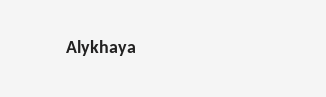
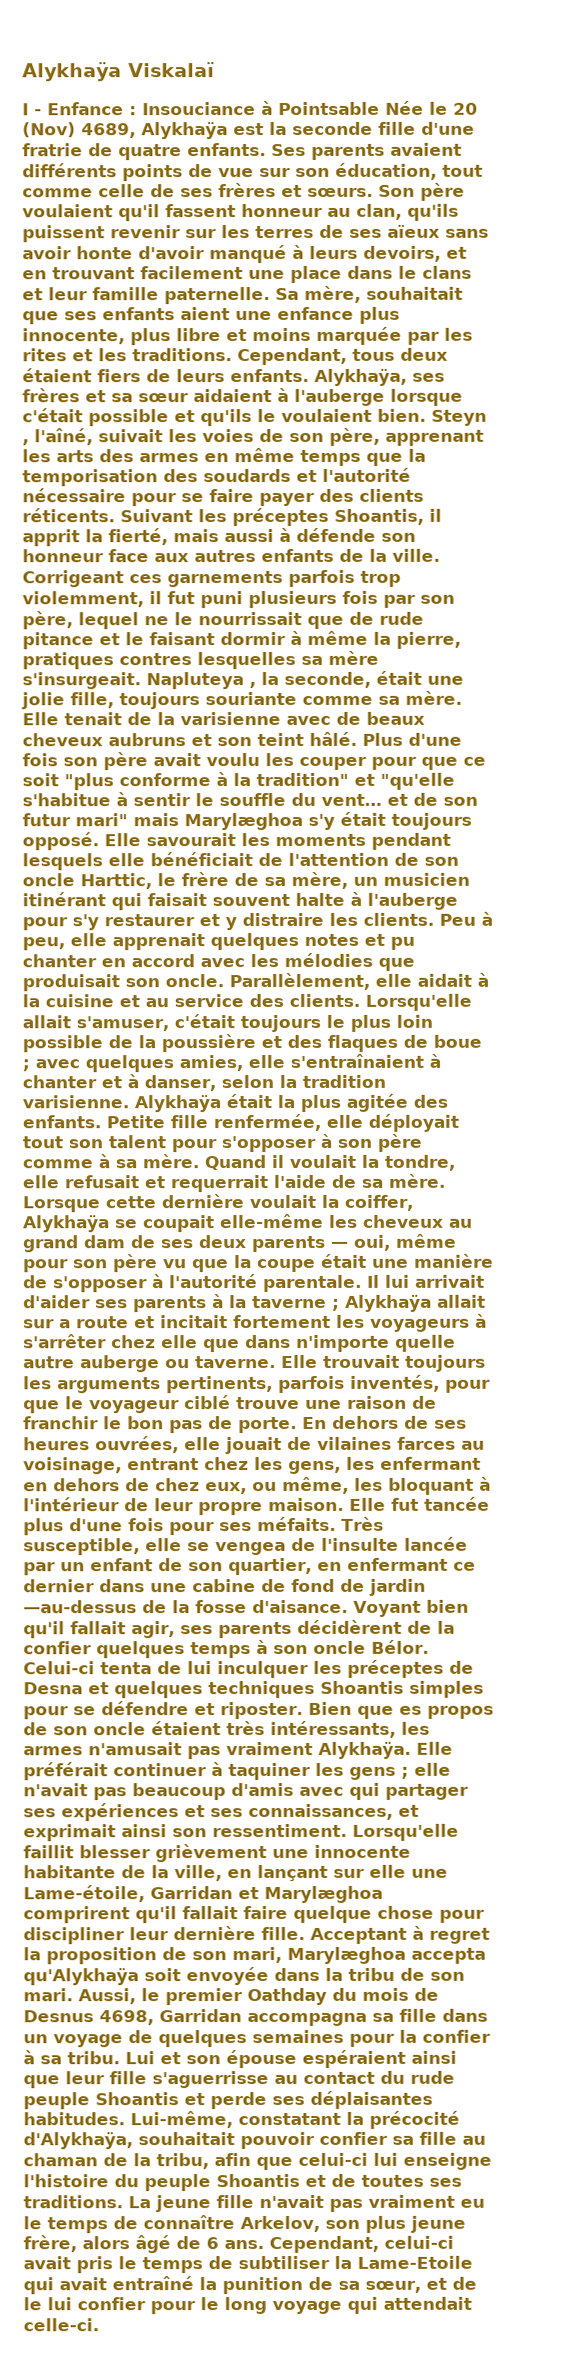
[66,40,136,56] Alykhaya -> [22,62,215,82] [22,100,478,116] [22,121,475,140] [22,142,462,161] [22,162,483,182] [22,182,465,201] [22,203,459,222] [22,224,489,243] [22,244,467,264] [22,265,472,283] [22,285,463,305] [22,306,400,325] [22,326,473,346] [22,347,448,366] [22,368,445,386] [22,387,463,406] [22,408,487,427] [22,427,484,446] [22,447,426,466] [22,467,411,487] [22,488,424,507] [22,507,442,527] [22,527,416,547] [22,548,440,563] [22,569,401,588] [22,590,455,609] [22,611,424,630] [22,630,461,650] [22,650,379,670] [22,670,464,690] [21,690,462,710] [22,711,425,726] [22,731,462,747] [22,752,486,771] [22,772,455,791] [22,792,478,807] [22,811,472,831] [22,832,451,851] [22,852,459,871] [22,871,470,890] [22,891,458,911] [22,911,493,931] [22,932,415,951] [22,952,415,971] [22,972,489,992] [22,993,472,1011] [22,1014,433,1033] [22,1034,482,1053] [22,1053,441,1073] [22,1074,386,1092] [22,1093,448,1113] [22,1113,459,1132] [22,1133,422,1153] [22,1154,455,1171] [22,1173,445,1193] [23,1194,414,1213] [23,1213,473,1233] [23,1233,457,1253] [23,1253,494,1273] [23,1274,485,1293] [23,1294,486,1313] [23,1313,487,1332] [23,1334,456,1353] [23,1354,486,1373] [23,1374,491,1394] [23,1395,437,1414] [23,1415,467,1434] [23,1436,485,1455] [23,1456,481,1475] [23,1476,491,1495] [23,1496,490,1516] [23,1516,384,1536] [23,1536,468,1556] [23,1557,476,1576] [23,1578,426,1596] [23,1599,469,1617] [23,1619,455,1639] [23,1639,429,1659] [23,1659,474,1679] [23,1680,484,1699] [23,1701,494,1720] [23,1720,430,1739] [23,1741,453,1760] [23,1762,451,1781] [23,1782,469,1801] [23,1803,419,1822] [23,1823,459,1842] [23,1844,411,1863] [23,1864,448,1882] [23,1885,383,1904] [23,1905,485,1924] [23,1925,490,1945] [23,1946,486,1965] [23,1967,465,1986] [23,1987,439,2006] [23,2008,488,2027] [23,2029,491,2048] [23,2049,457,2069] [23,2070,455,2089] [23,2090,433,2110] [23,2110,460,2129] [23,2131,486,2150] [23,2152,492,2171] [23,2173,462,2192] [23,2194,485,2213] [23,2215,466,2234] [23,2235,454,2254] [23,2255,473,2274] [23,2276,477,2295] [23,2296,472,2315] [23,2318,99,2332] Alykhaÿa Viskalaï // I - Enfance : Insouciance à Pointsable Née le 20 (Nov) 4689, Alykhaÿa est la seconde fille d'une fratrie de quatre enfants. Ses parents avaient différents points de vue sur son éducation, tout comme celle de ses frères et sœurs. Son père voulaient qu'il fassent honneur au clan, qu'ils puissent revenir sur les terres de ses aïeux sans avoir honte d'avoir manqué à leurs devoirs, et en trouvant facilement une place dans le clans et leur famille paternelle. Sa mère, souhaitait que ses enfants aient une enfance plus innocente, plus libre et moins marquée par les rites et les traditions. Cependant, tous deux étaient fiers de leurs enfants. Alykhaÿa, ses frères et sa sœur aidaient à l'auberge lorsque c'était possible et qu'ils le voulaient bien. Steyn , l'aîné, suivait les voies de son père, apprenant les arts des armes en même temps que la temporisation des soudards et l'autorité nécessaire pour se faire payer des clients réticents. Suivant les préceptes Shoantis, il apprit la fierté, mais aussi à défende son honneur face aux autres enfants de la ville. Corrigeant ces garnements parfois trop violemment, il fut puni plusieurs fois par son père, lequel ne le nourrissait que de rude pitance et le faisant dormir à même la pierre, pratiques contres lesquelles sa mère s'insurgeait. Napluteya , la seconde, était une jolie fille, toujours souriante comme sa mère. Elle tenait de la varisienne avec de beaux cheveux aubruns et son teint hâlé. Plus d'une fois son père avait voulu les couper pour que ce soit "plus conforme à la tradition" et "qu'elle s'habitue à sentir le souffle du vent… et de son futur mari" mais Marylæghoa s'y était toujours opposé. Elle savourait les moments pendant lesquels elle bénéficiait de l'attention de son oncle Harttic, le frère de sa mère, un musicien itinérant qui faisait souvent halte à l'auberge pour s'y restaurer et y distraire les clients. Peu à peu, elle apprenait quelques notes et pu chanter en accord avec les mélodies que produisait son oncle. Parallèlement, elle aidait à la cuisine et au service des clients. Lorsqu'elle allait s'amuser, c'était toujours le plus loin possible de la poussière et des flaques de boue ; avec quelques amies, elle s'entraînaient à chanter et à danser, selon la tradition varisienne. Alykhaÿa était la plus agitée des enfants. Petite fille renfermée, elle déployait tout son talent pour s'opposer à son père comme à sa mère. Quand il voulait la tondre, elle refusait et requerrait l'aide de sa mère. Lorsque cette dernière voulait la coiffer, Alykhaÿa se coupait elle-même les cheveux au grand dam de ses deux parents — oui, même pour son père vu que la coupe était une manière de s'opposer à l'autorité parentale. Il lui arrivait d'aider ses parents à la taverne ; Alykhaÿa allait sur a route et incitait fortement les voyageurs à s'arrêter chez elle que dans n'importe quelle autre auberge ou taverne. Elle trouvait toujours les arguments pertinents, parfois inventés, pour que le voyageur ciblé trouve une raison de franchir le bon pas de porte. En dehors de ses heures ouvrées, elle jouait de vilaines farces au voisinage, entrant chez les gens, les enfermant en dehors de chez eux, ou même, les bloquant à l'intérieur de leur propre maison. Elle fut tancée plus d'une fois pour ses méfaits. Très susceptible, elle se vengea de l'insulte lancée par un enfant de son quartier, en enfermant ce dernier dans une cabine de fond de jardin —au-dessus de la fosse d'aisance. Voyant bien qu'il fallait agir, ses parents décidèrent de la confier quelques temps à son oncle Bélor. Celui-ci tenta de lui inculquer les préceptes de Desna et quelques techniques Shoantis simples pour se défendre et riposter. Bien que es propos de son oncle étaient très intéressants, les armes n'amusait pas vraiment Alykhaÿa. Elle préférait continuer à taquiner les gens ; elle n'avait pas beaucoup d'amis avec qui partager ses expériences et ses connaissances, et exprimait ainsi son ressentiment. Lorsqu'elle faillit blesser grièvement une innocente habitante de la ville, en lançant sur elle une Lame-étoile, Garridan et Marylæghoa comprirent qu'il fallait faire quelque chose pour discipliner leur dernière fille. Acceptant à regret la proposition de son mari, Marylæghoa accepta qu'Alykhaÿa soit envoyée dans la tribu de son mari. Aussi, le premier Oathday du mois de Desnus 4698, Garridan accompagna sa fille dans un voyage de quelques semaines pour la confier à sa tribu. Lui et son épouse espéraient ainsi que leur fille s'aguerrisse au contact du rude peuple Shoantis et perde ses déplaisantes habitudes. Lui-même, constatant la précocité d'Alykhaÿa, souhaitait pouvoir confier sa fille au chaman de la tribu, afin que celui-ci lui enseigne l'histoire du peuple Shoantis et de toutes ses traditions. La jeune fille n'avait pas vraiment eu le temps de connaître Arkelov, son plus jeune frère, alors âgé de 6 ans. Cependant, celui-ci avait pris le temps de subtiliser la Lame-Etoile qui avait entraîné la punition de sa sœur, et de le lui confier pour le long voyage qui attendait celle-ci.

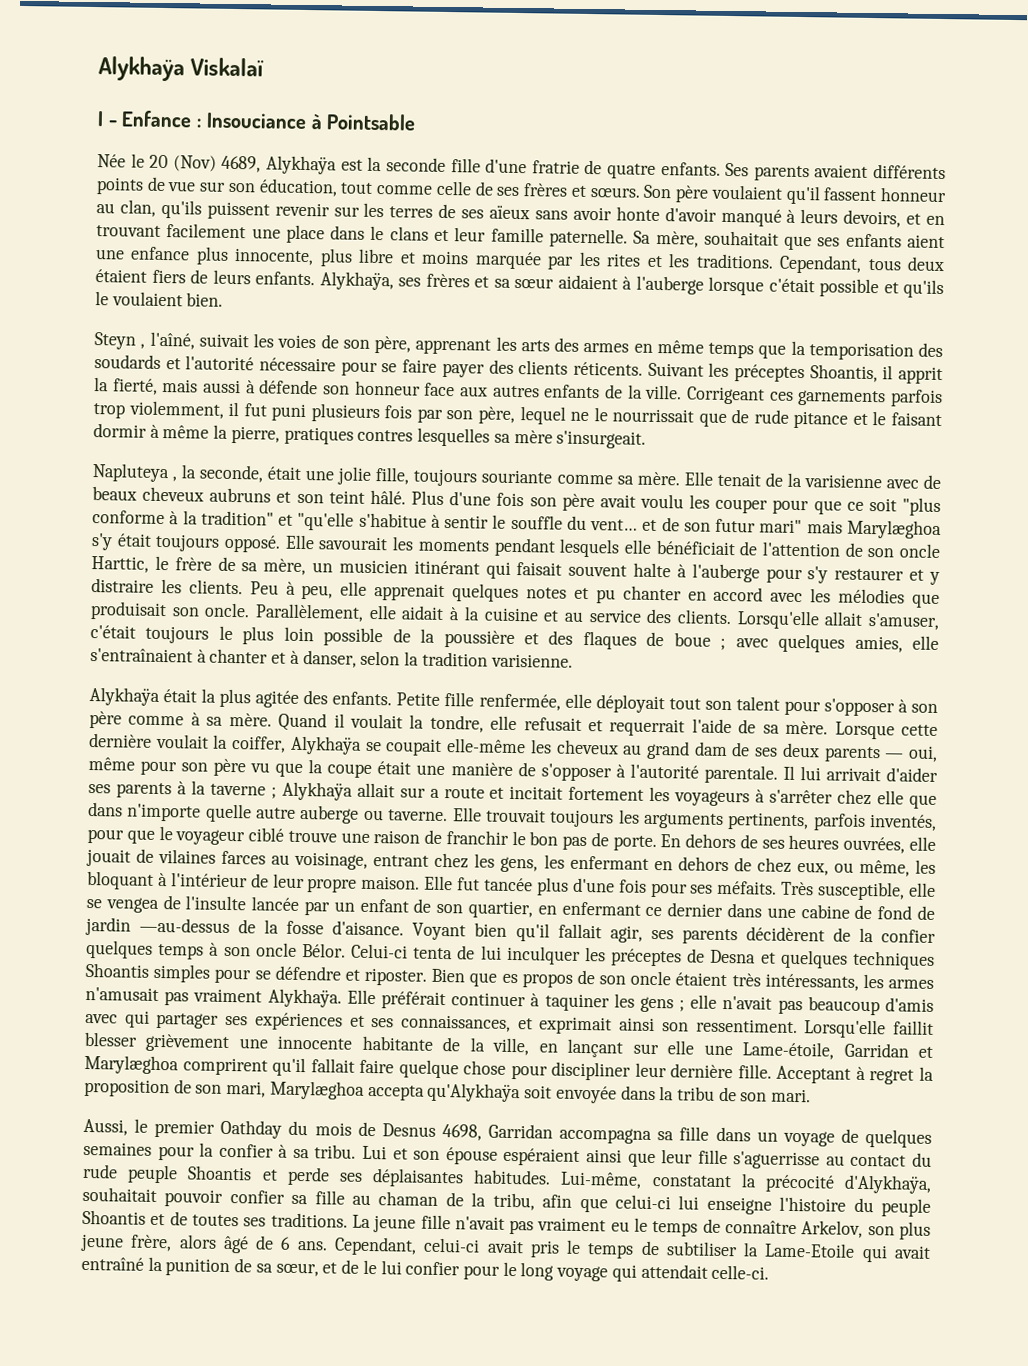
(380, 108) none -> (417, 122) //
(426, 415) none -> (224, 299) //
(141, 681) none -> (647, 439) //
(129, 1102) none -> (573, 660) //
(73, 1995) none -> (812, 1095) //

